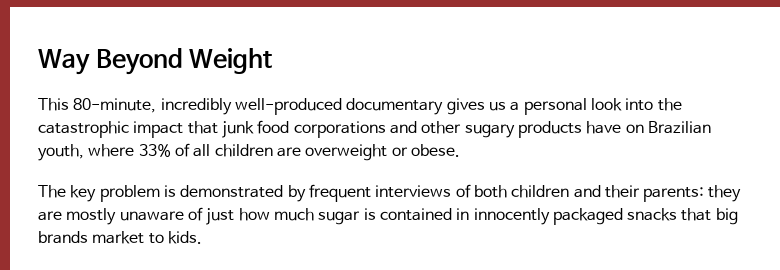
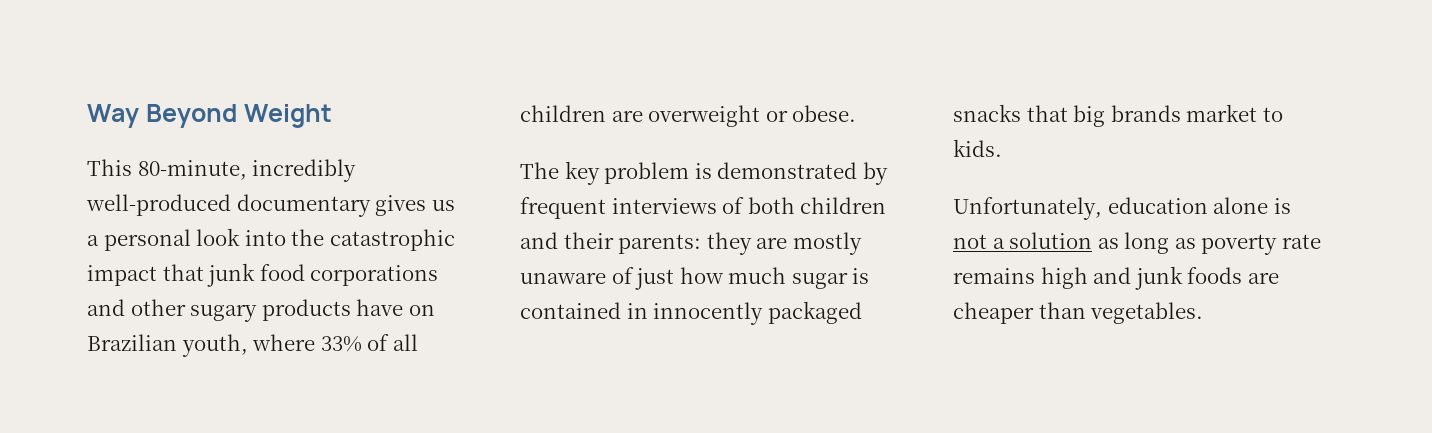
(202, 237) none -> [953,197,1291,220] [953,232,1321,255] [953,266,1279,290] [953,302,1204,324] // Unfortunately, education alone is not a solution as long as poverty rate remains high and junk foods are cheaper than vegetables.

